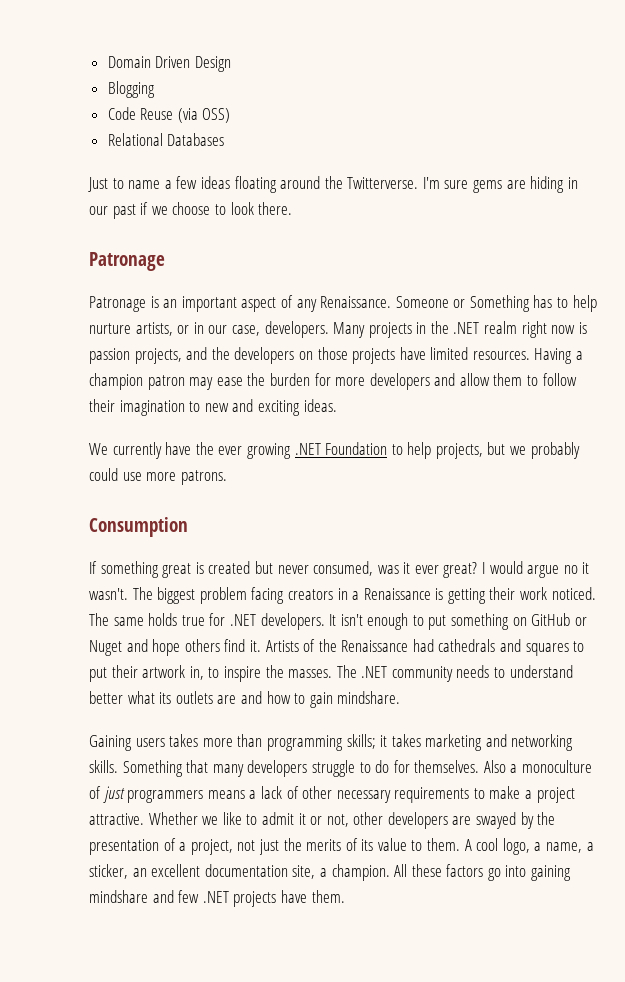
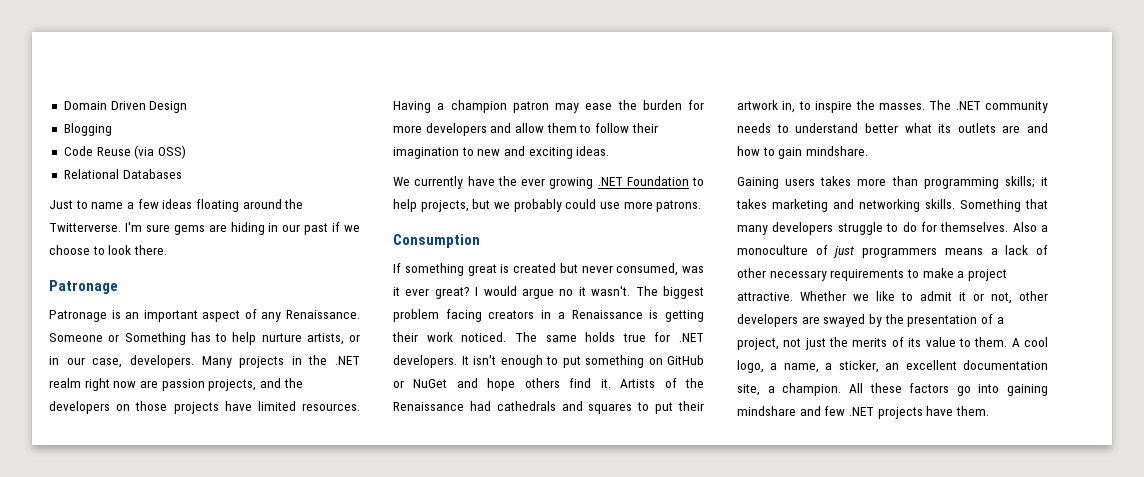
[578,322,587,334] is -> [139,380,158,388] are
[89,640,122,656] Nuget -> [413,379,448,388] NuGet

